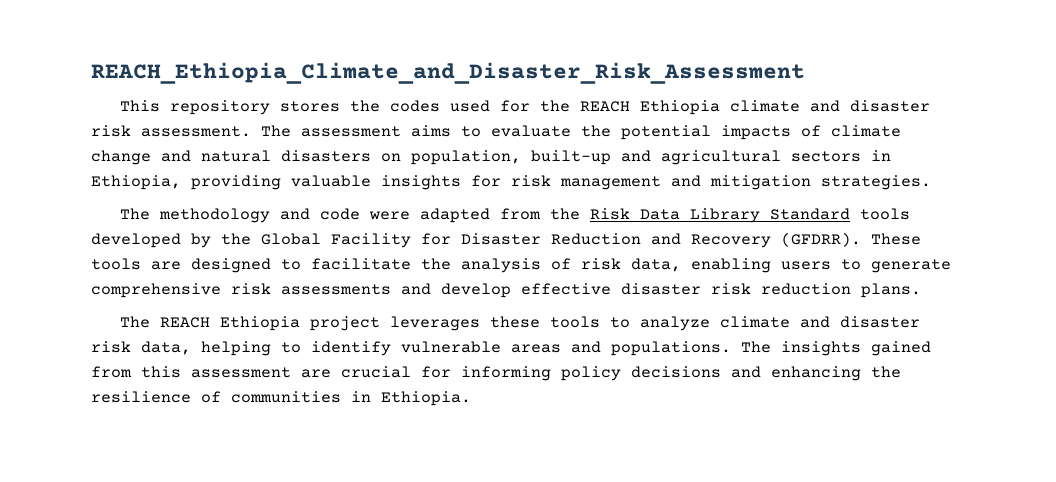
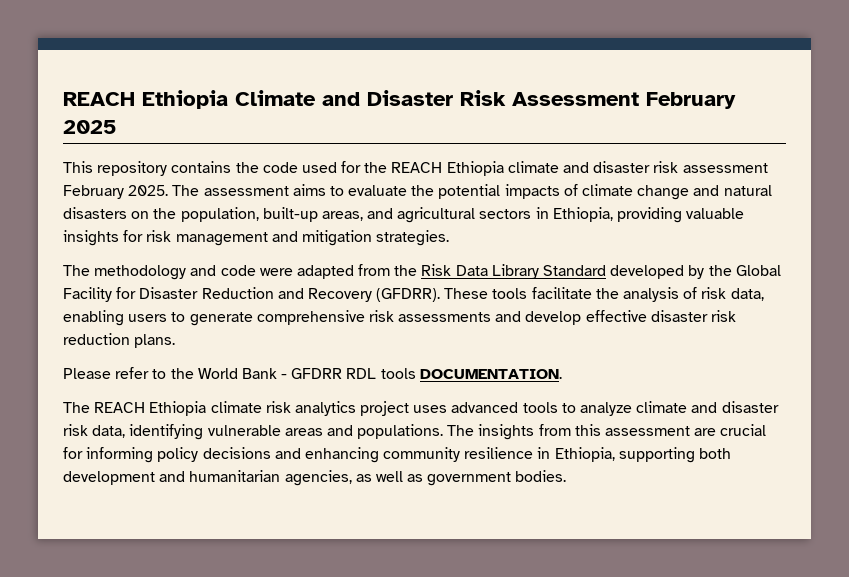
[91,62,805,84] REACH_Ethiopia_Climate_and_Disaster_Risk_Assessment -> [63,90,736,109] [63,120,116,134] REACH Ethiopia Climate and Disaster Risk Assessment February 2025
[280,100,441,112] stores the codes -> [171,161,298,173] contains the code
[141,126,251,137] assessment. -> [682,163,768,173] [63,185,169,199] assessment February 2025.
(401, 157) none -> [153,208,177,219] the
(611, 157) none -> [321,211,363,221] areas,
[860,208,911,220] tools -> (607, 270) none
[151,258,301,273] are designed to -> (528, 293) none
[120,316,541,331] The REACH Ethiopia project leverages these -> [63,367,562,379] [63,401,519,416] Please refer to the World Bank - GFDRR RDL tools DOCUMENTATION. // The REACH Ethiopia climate risk analytics project uses advanced
[201,341,391,356] helping to identify -> [129,424,204,440] identifying
[871,341,931,356] gained -> (535, 432) none
[871,366,901,378] [91,391,471,406] the resilience of communities in Ethiopia. -> [383,447,732,463] [63,470,567,486] community resilience in Ethiopia, supporting both development and humanitarian agencies, as well as government bodies.

